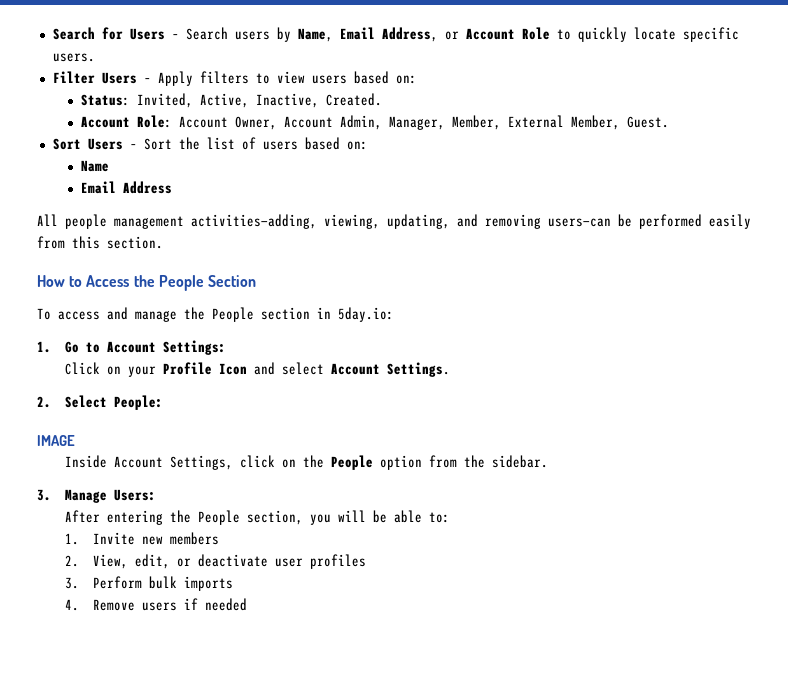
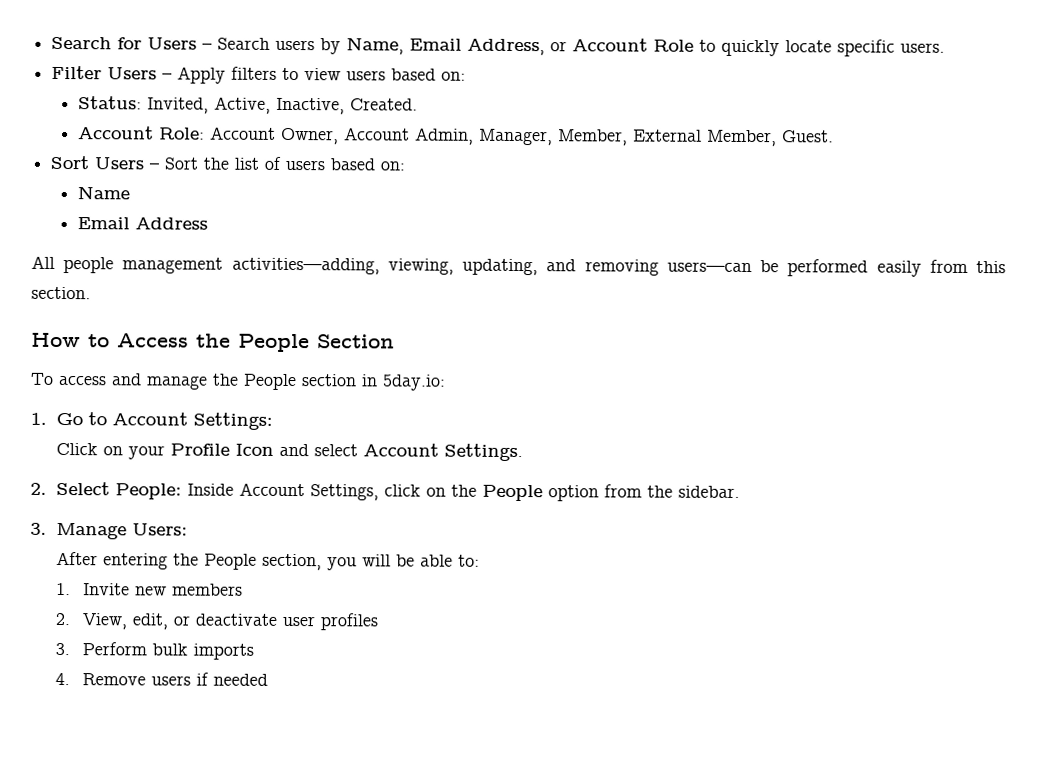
[37,435,75,446] // IMAGE // -> (183, 491) none

